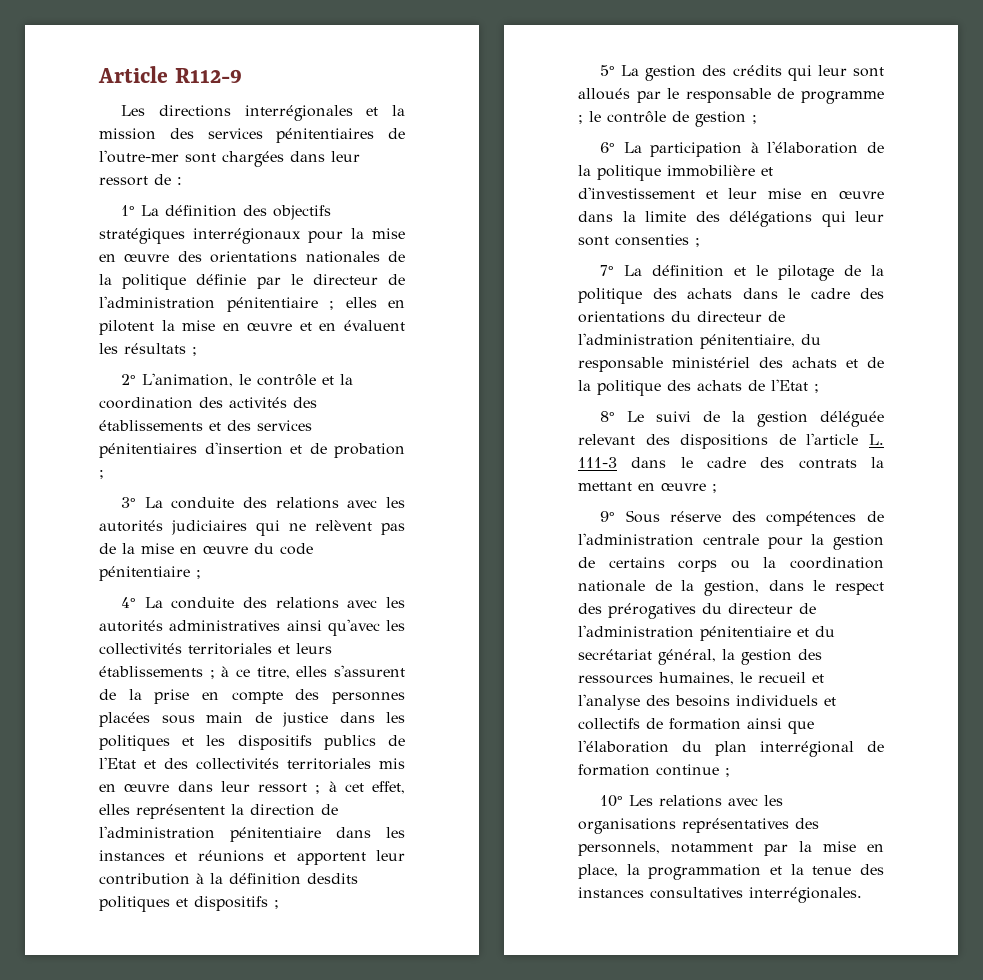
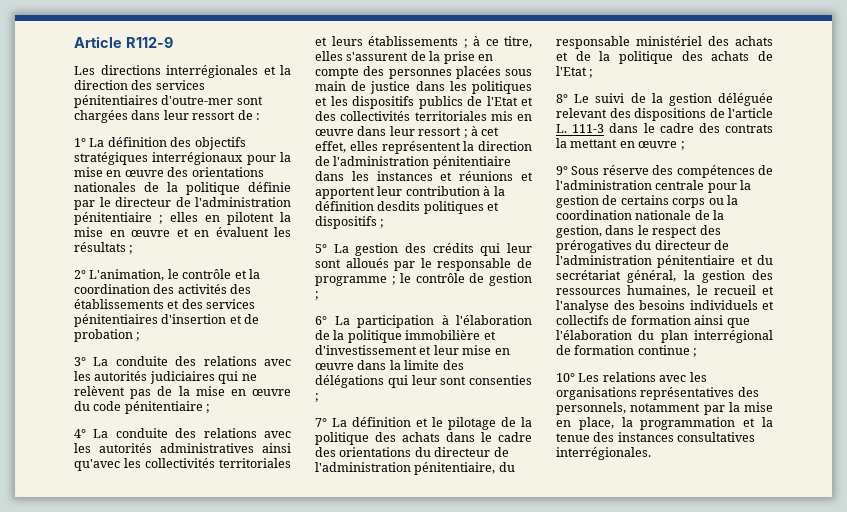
[99,128,405,143] [99,150,179,163] mission des services pénitentiaires de l'outre-mer -> [74,80,205,90] [74,95,234,108] direction des services pénitentiaires d'outre-mer

